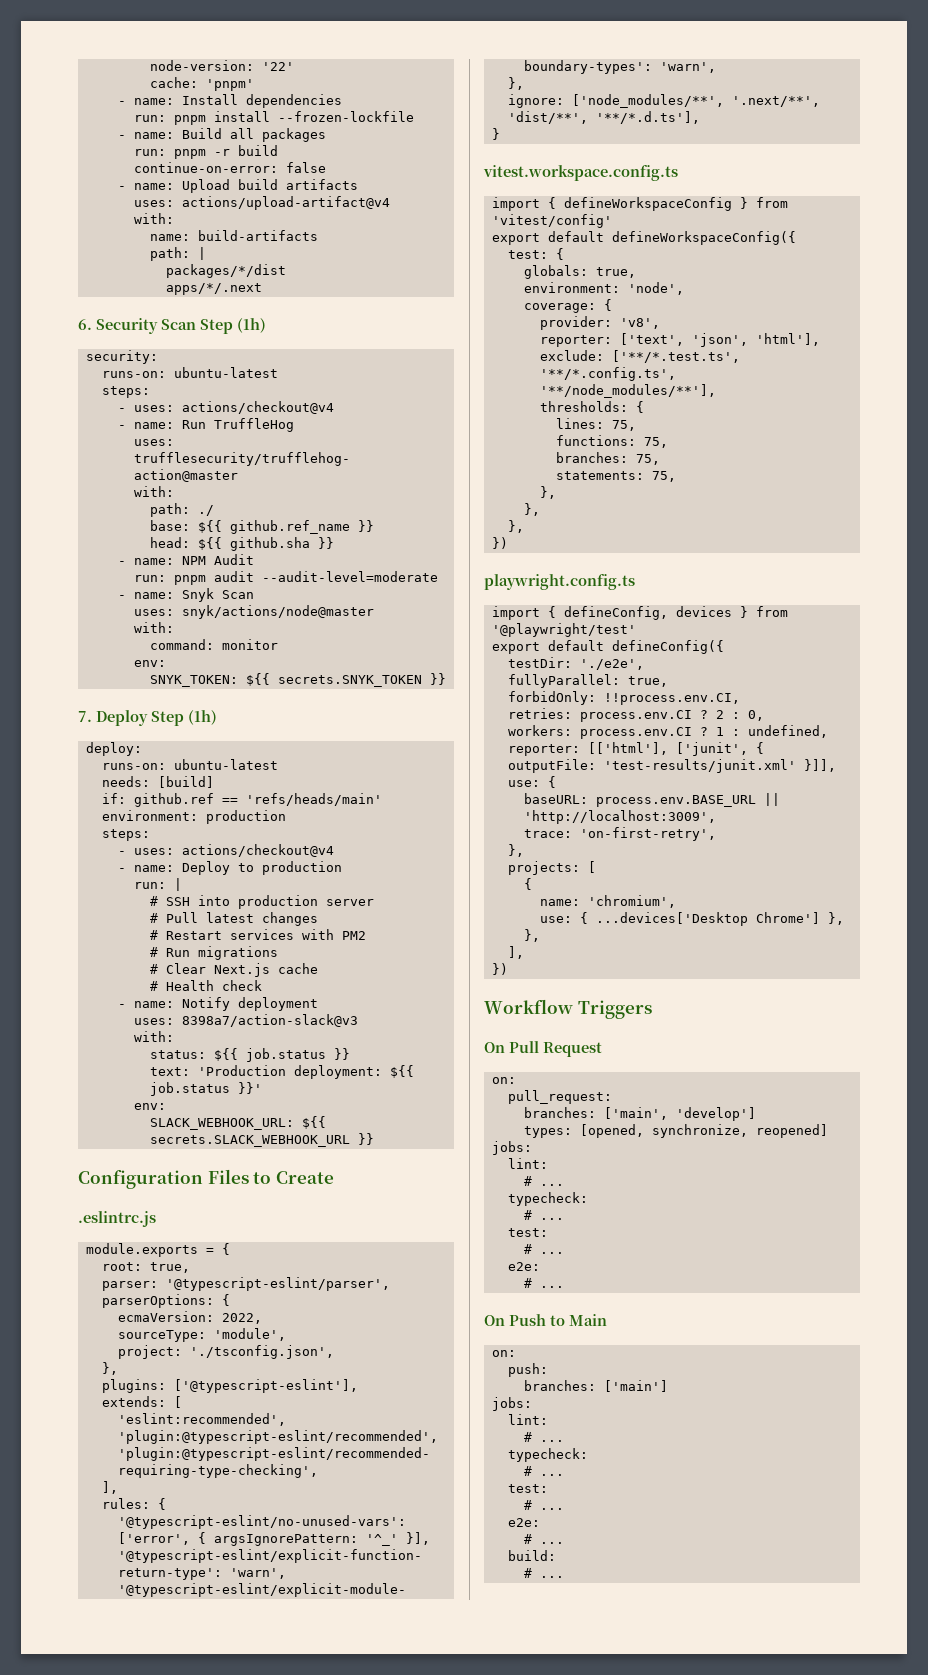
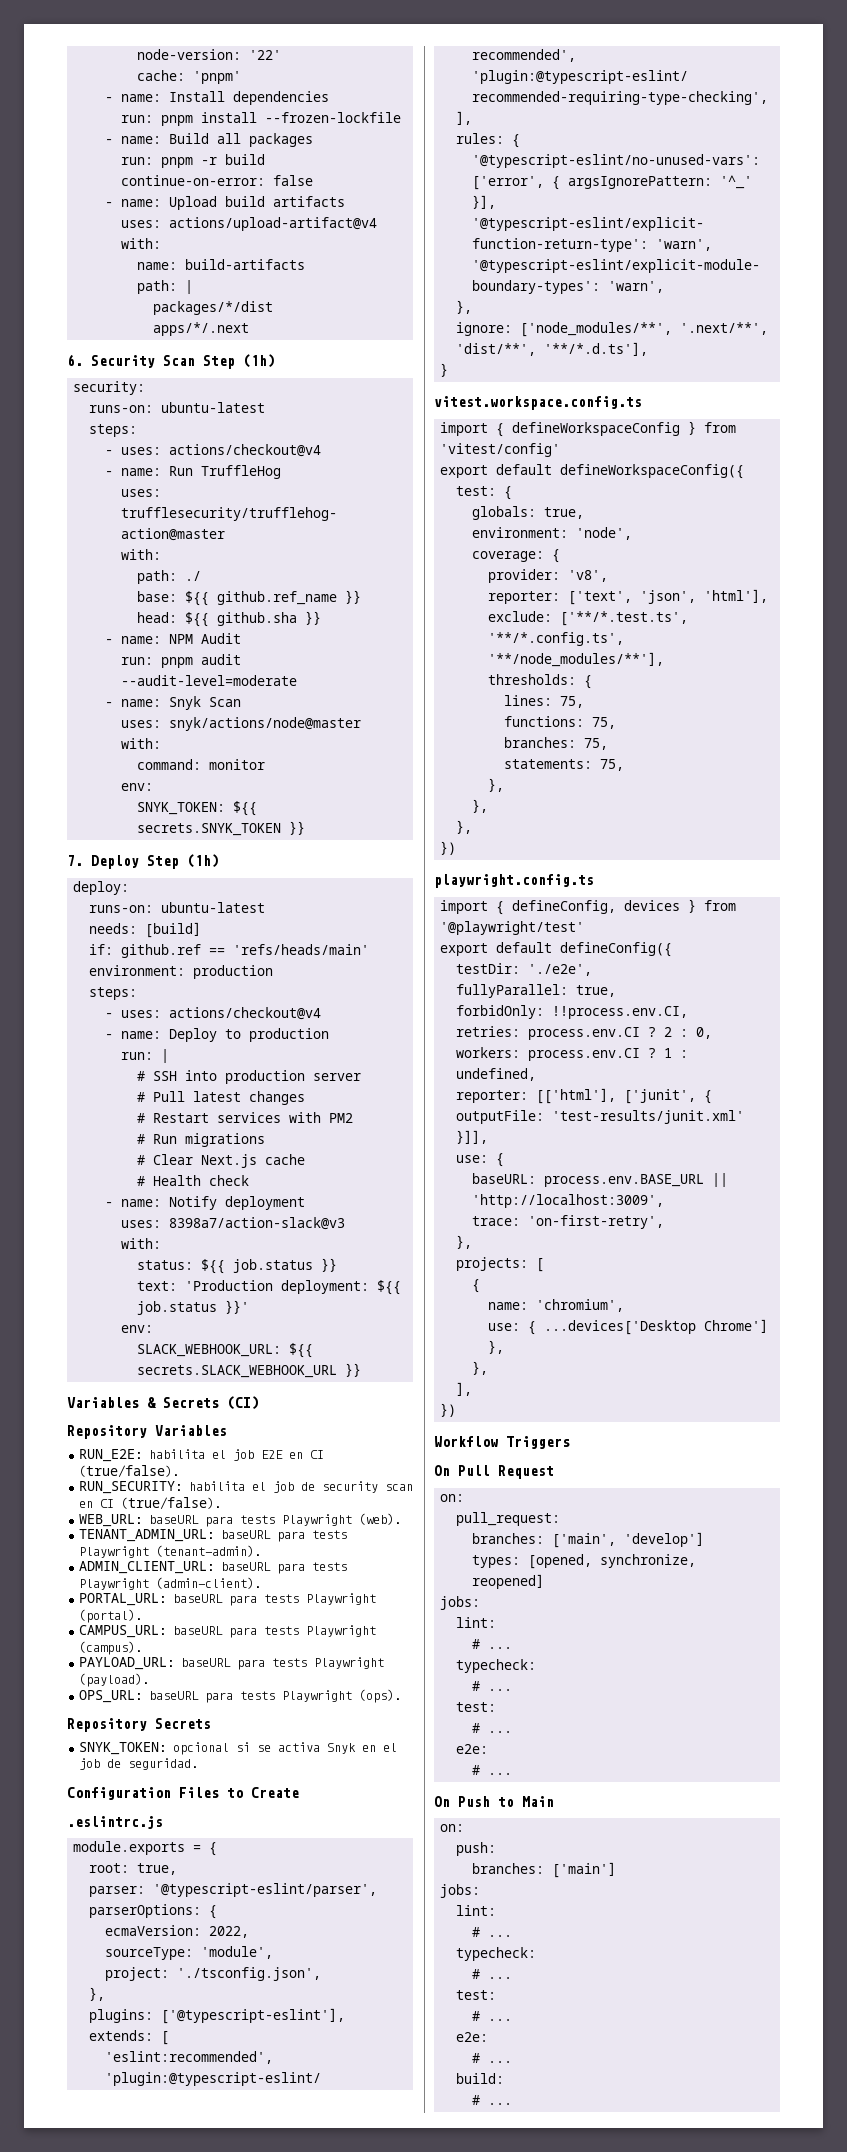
(374, 1139) none -> [67,1396,259,1410] [67,1425,227,1439] [78,1449,324,1462] [78,1465,179,1478] [78,1481,413,1494] [78,1497,221,1510] [78,1513,401,1527] [78,1529,347,1542] [78,1545,261,1558] [78,1561,347,1574] [78,1577,261,1590] [78,1593,376,1606] [78,1609,142,1623] [78,1625,376,1638] [78,1641,142,1655] [78,1657,384,1670] [78,1673,149,1687] [78,1689,401,1703] [67,1718,211,1732] [78,1742,397,1755] [78,1758,198,1770] // Variables & Secrets (CI) // Repository Variables // RUN_E2E: habilita el job E2E en CI (true/false). // RUN_SECURITY: habilita el job de security scan en CI (true/false). // WEB_URL: baseURL para tests Playwright (web). // TENANT_ADMIN_URL: baseURL para tests Playwright (tenant-admin). // ADMIN_CLIENT_URL: baseURL para tests Playwright (admin-client). // PORTAL_URL: baseURL para tests Playwright (portal). // CAMPUS_URL: baseURL para tests Playwright (campus). // PAYLOAD_URL: baseURL para tests Playwright (payload). // OPS_URL: baseURL para tests Playwright (ops). // Repository Secrets // SNYK_TOKEN: opcional si se activa Snyk en el job de seguridad.

